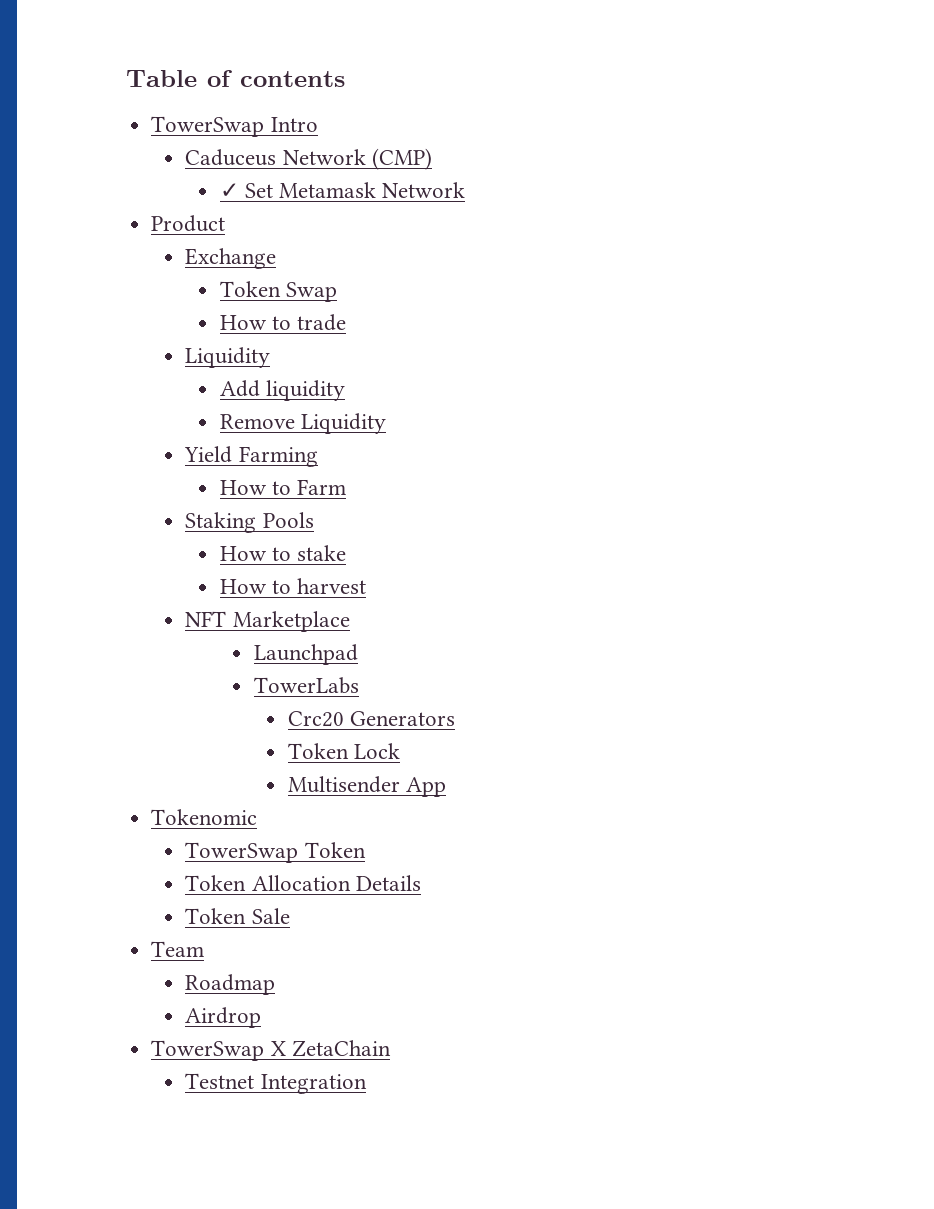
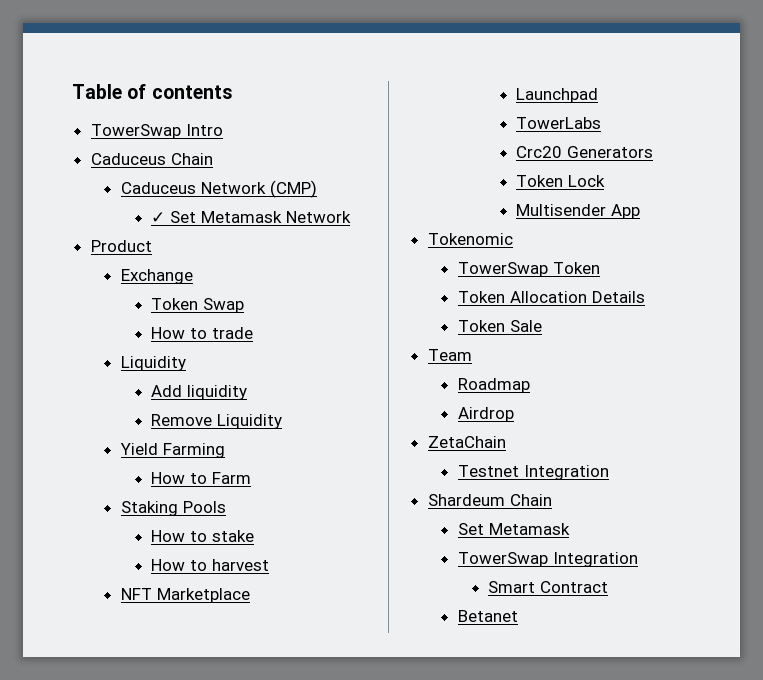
(318, 124) none -> [90,153,213,165] // Caduceus Chain
[151,1040,286,1061] TowerSwap X -> (514, 414) none
(367, 1084) none -> [427,494,552,506] [457,523,570,535] [457,552,638,567] [487,581,608,593] [457,610,518,622] // Shardeum Chain // Set Metamask // TowerSwap Integration // Smart Contract // Betanet

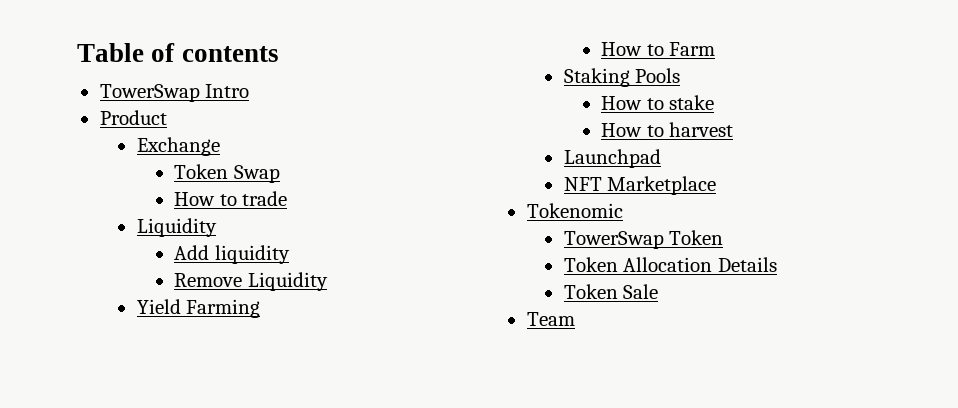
[90,153,213,165] [120,180,317,198] [150,211,351,223] // Caduceus Chain // Caduceus Network (CMP) // ✓ Set Metamask Network -> (250, 91) none
(269, 565) none -> [563,149,661,168] // Launchpad
[515,88,598,103] [515,117,601,129] [515,146,653,158] [515,175,605,187] [515,204,640,219] // Launchpad // TowerLabs // Crc20 Generators // Token Lock // Multisender App -> (717, 185) none
[457,378,530,393] [457,407,514,422] [427,436,506,448] [457,465,609,480] [427,494,552,506] [457,523,570,535] [457,552,638,567] [487,581,608,593] [457,610,518,622] // Roadmap // Airdrop // ZetaChain // Testnet Integration // Shardeum Chain // Set Metamask // TowerSwap Integration // Smart Contract // Betanet -> (575, 319) none

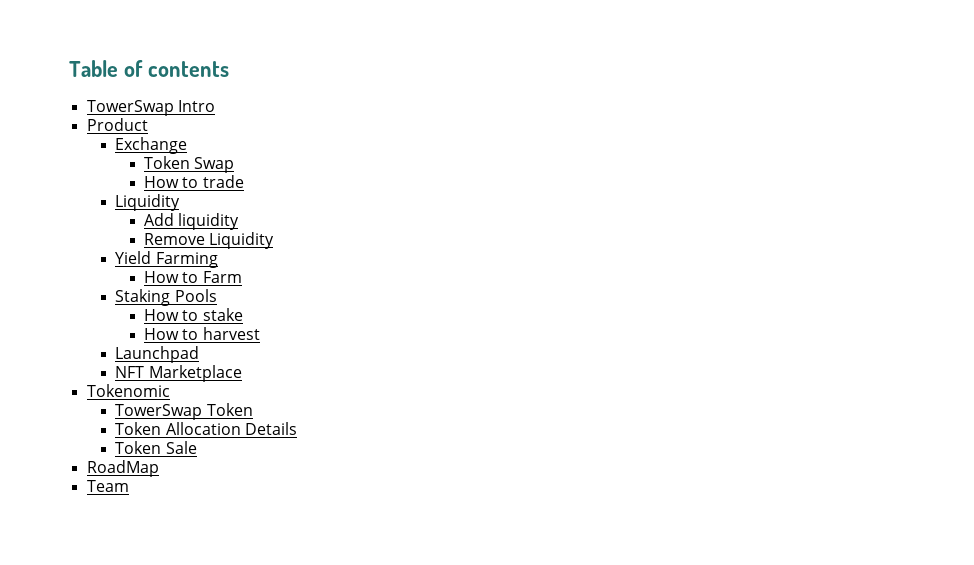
(659, 291) none -> [86,460,159,477] // RoadMap

